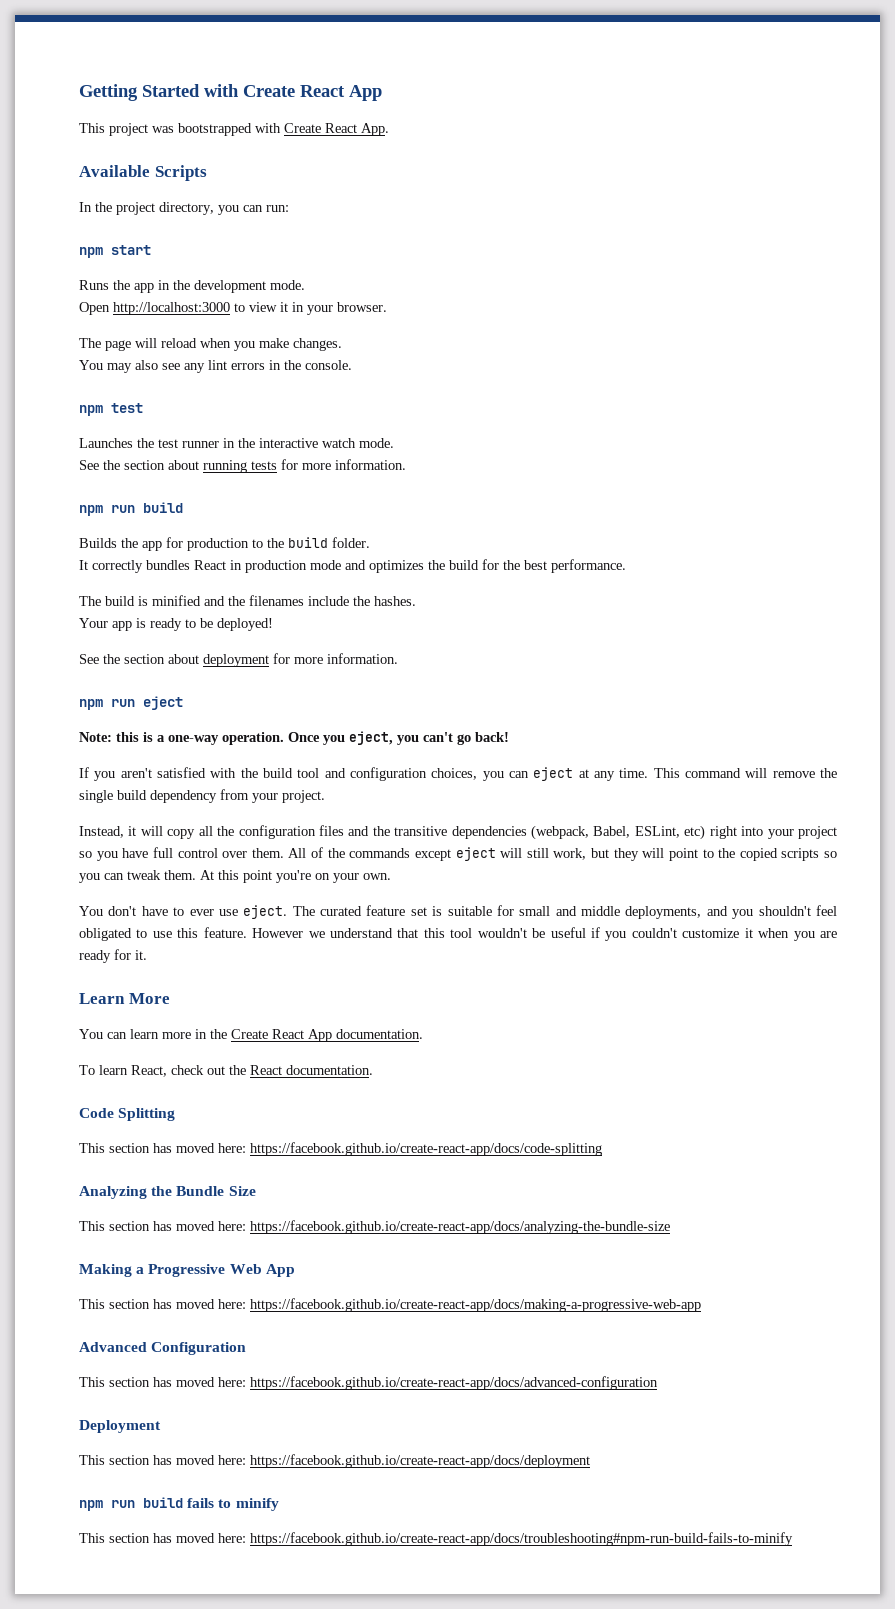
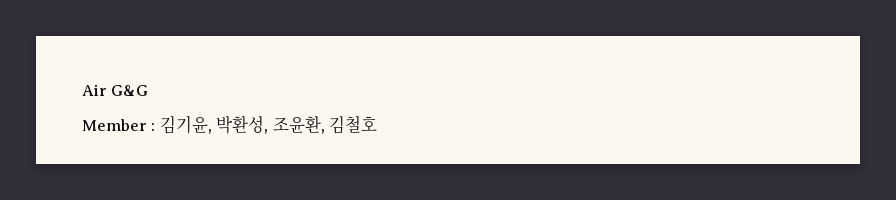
[79,84,382,101] [79,123,389,136] [79,165,207,181] [79,202,289,215] [79,245,151,258] [79,280,305,293] [79,302,387,315] [79,338,342,351] [79,360,352,373] [79,403,143,416] [79,438,394,448] [79,459,406,473] [79,502,183,516] [79,537,370,551] [79,559,626,573] [79,595,416,606] [79,618,273,631] [79,653,398,667] [79,696,183,710] [79,731,509,745] [79,767,838,781] [79,789,325,803] [79,825,838,840] [79,847,837,861] [79,870,391,883] [79,905,838,919] [79,927,838,941] [79,949,147,963] [79,993,170,1004] [79,1029,423,1042] [79,1065,373,1077] [79,1108,176,1121] [79,1142,602,1156] [79,1186,256,1199] [79,1220,670,1234] [79,1264,295,1277] [79,1298,701,1312] [79,1342,247,1355] [79,1376,658,1390] [79,1420,161,1433] [79,1454,590,1468] [79,1497,279,1511] [79,1532,793,1546] Getting Started with Create React App // This project was bootstrapped with Create React App. // Available Scripts // In the project directory, you can run: // npm start // Runs the app in the development mode. // Open http://localhost:3000 to view it in your browser. // The page will reload when you make changes. // You may also see any lint errors in the console. // npm test // Launches the test runner in the interactive watch mode. // See the section about running tests for more information. // npm run build // Builds the app for production to the build folder. // It correctly bundles React in production mode and optimizes the build for the best performance. // The build is minified and the filenames include the hashes. // Your app is ready to be deployed! // See the section about deployment for more information. // npm run eject // Note: this is a one-way operation. Once you eject, you can't go back! // If you aren't satisfied with the build tool and configuration choices, you can eject at any time. This command will remove the single build dependency from your project. // Instead, it will copy all the configuration files and the transitive dependencies (webpack, Babel, ESLint, etc) right into your project so you have full control over them. All of the commands except eject will still work, but they will point to the copied scripts so you can tweak them. At this point you're on your own. // You don't have to ever use eject. The curated feature set is suitable for small and middle deployments, and you shouldn't feel obligated to use this feature. However we understand that this tool wouldn't be useful if you couldn't customize it when you are ready for it. // Learn More // You can learn more in the Create React App documentation. // To learn React, check out the React documentation. // Code Splitting // This section has moved here: https://facebook.github.io/create-react-app/docs/code-splitting // Analyzing the Bundle Size // This section has moved here: https://facebook.github.io/create-react-app/docs/analyzing-the-bundle-size // Making a Progressive Web App // This section has moved here: https://facebook.github.io/create-react-app/docs/making-a-progressive-web-app // Advanced Configuration // This section has moved here: https://facebook.github.io/create-react-app/docs/advanced-configuration // Deployment // This section has moved here: https://facebook.github.io/create-react-app/docs/deployment // npm run build fails to minify // This section has moved here: https://facebook.github.io/create-react-app/docs/troubleshooting#npm-run-build-fails-to-minify -> [82,84,149,96] [82,115,378,134] Air G&G // Member : 김기윤, 박환성, 조윤환, 김철호

